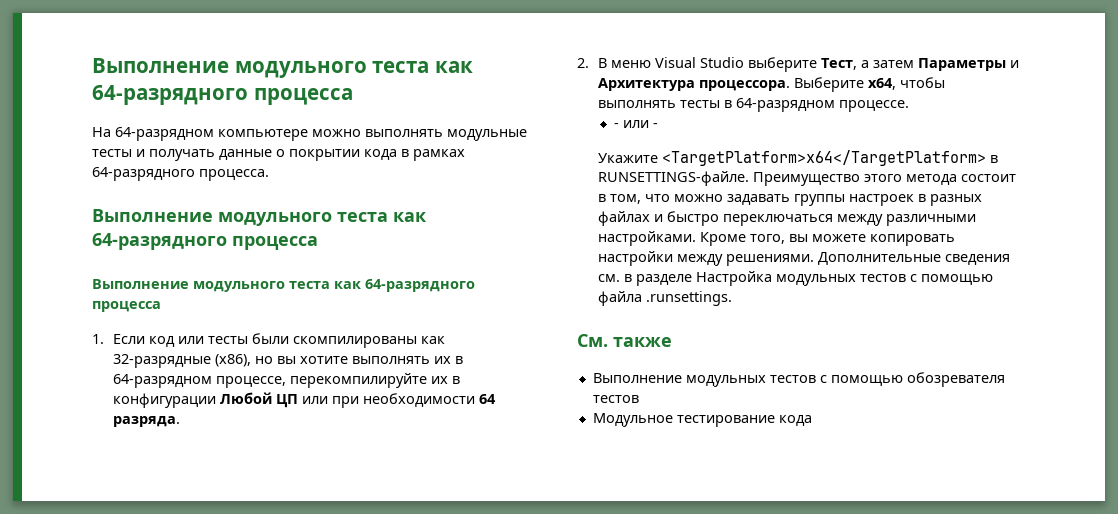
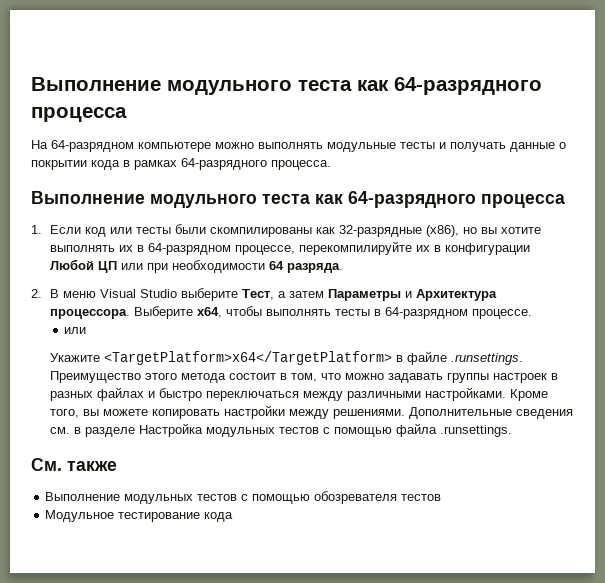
[92,279,475,292] [92,301,161,312] // Выполнение модульного теста как 64-разрядного процесса -> (565, 201) none
[614,120,659,128] - или - -> [64,327,87,334] или
[598,171,750,186] RUNSETTINGS-файле. -> [407,351,524,365] файле .runsettings.

